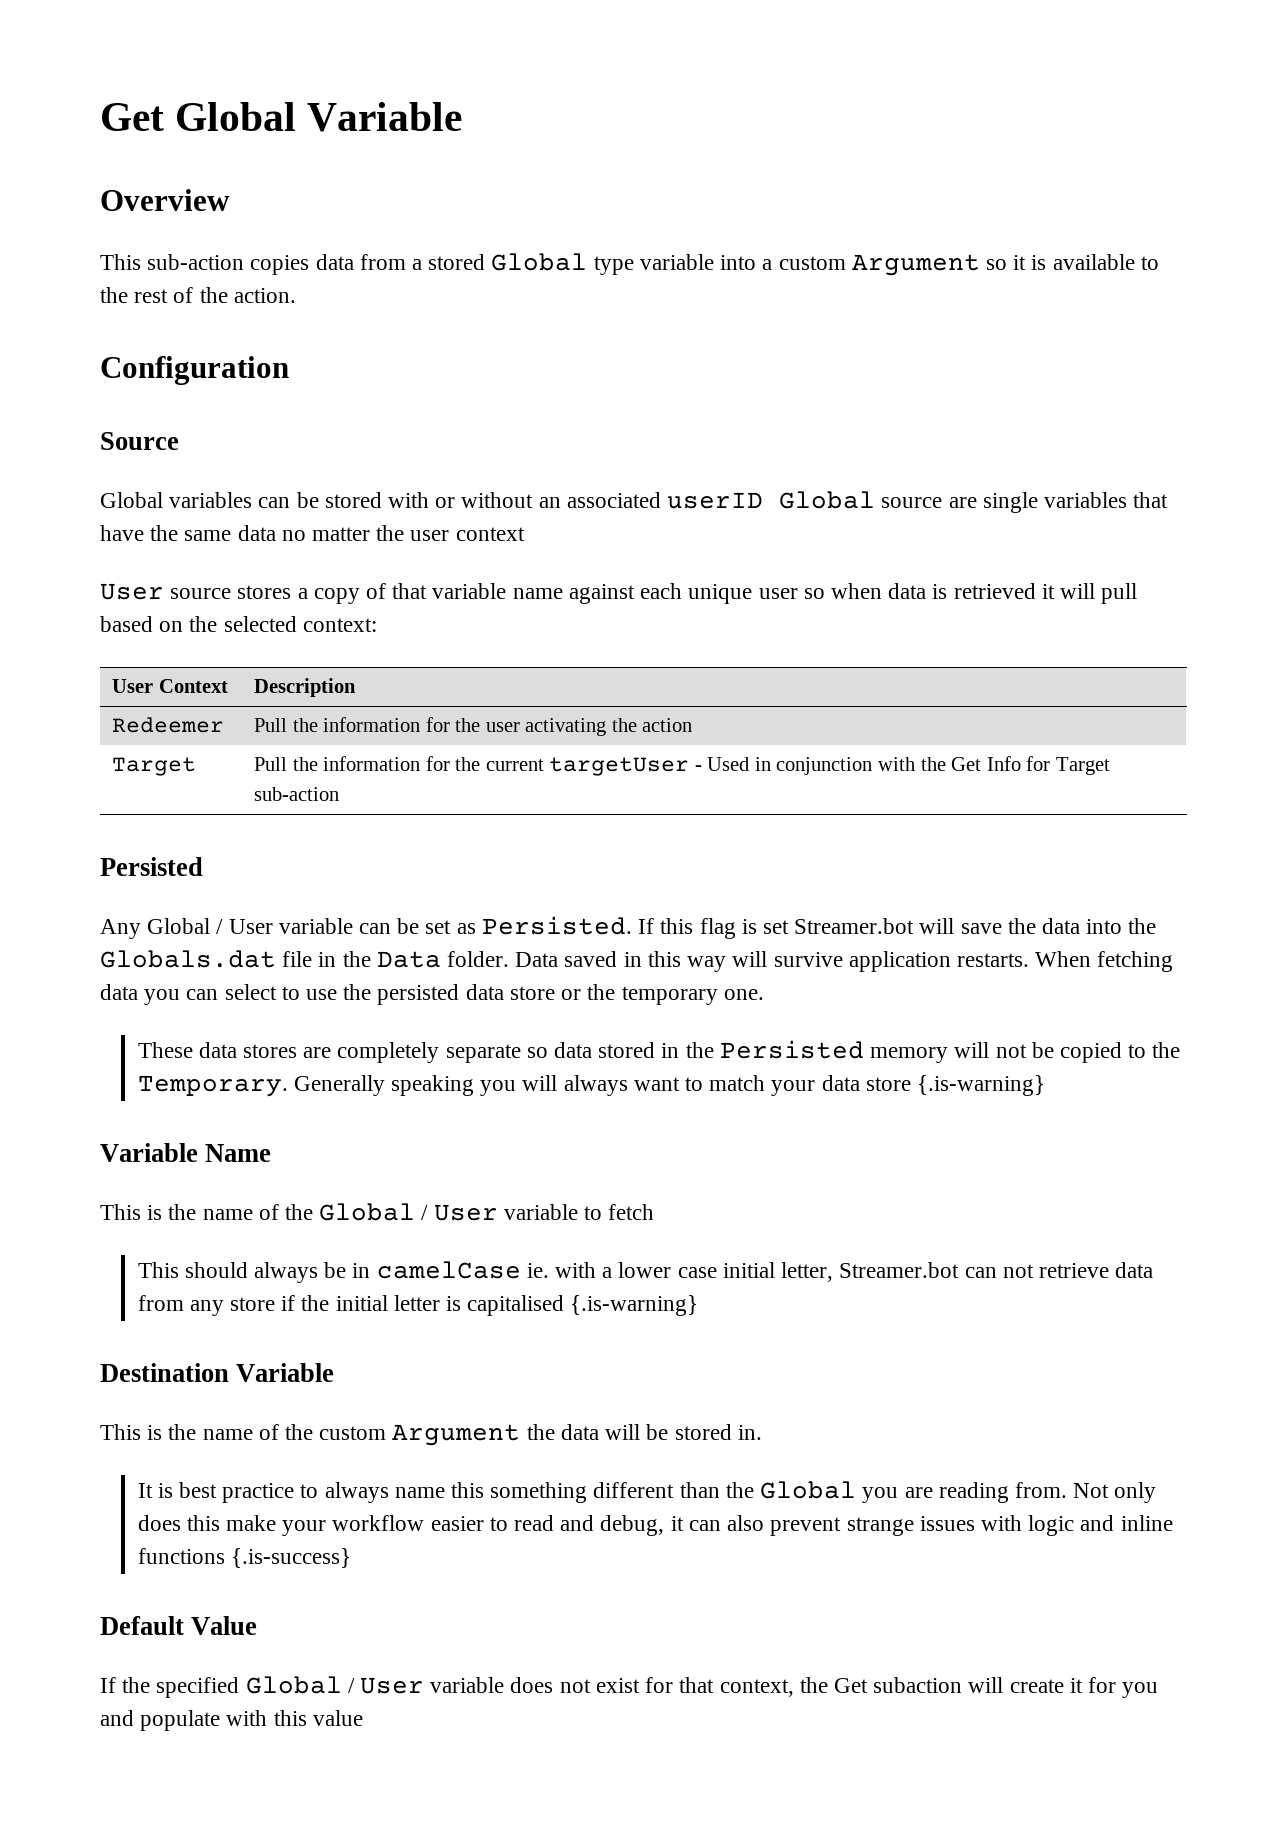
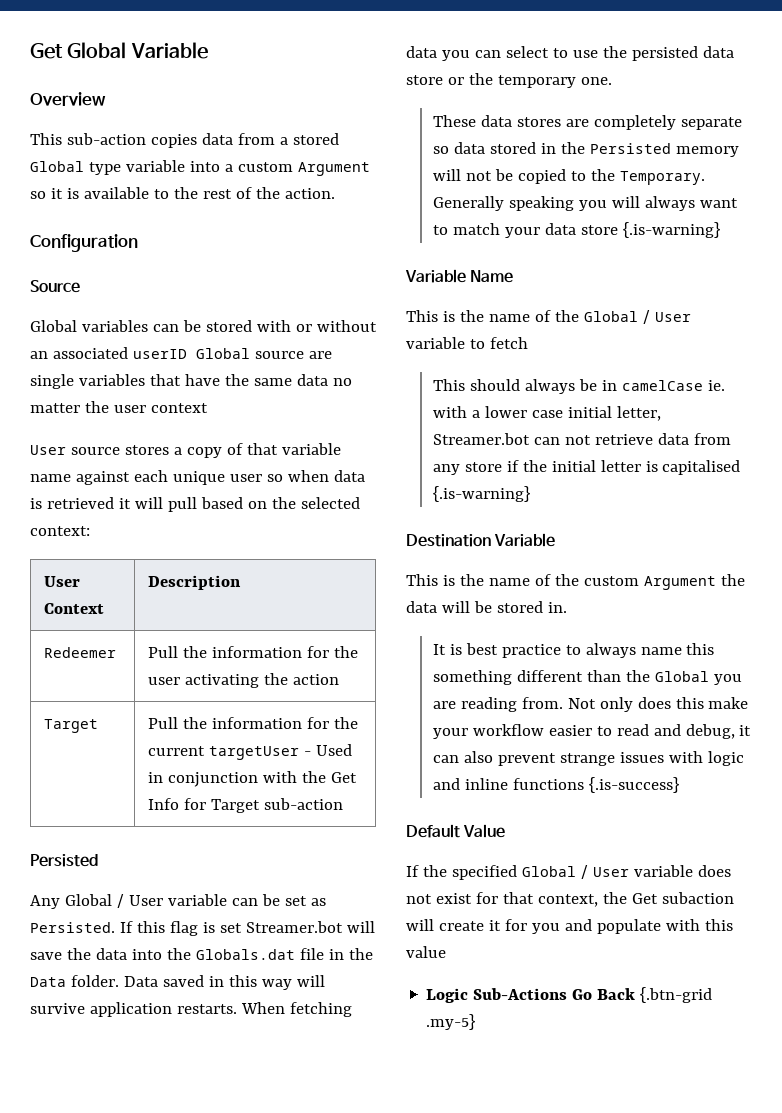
(363, 1718) none -> [426,987,713,1003] [426,1014,476,1030] // Logic Sub-Actions Go Back {.btn-grid .my-5}

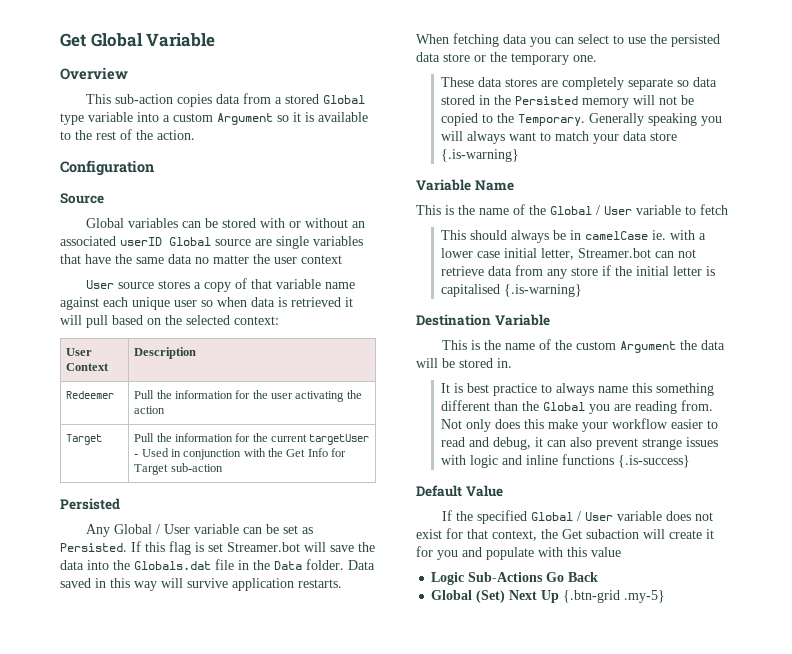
(636, 994) none -> [431,590,560,603] // Global (Set) Next Up

